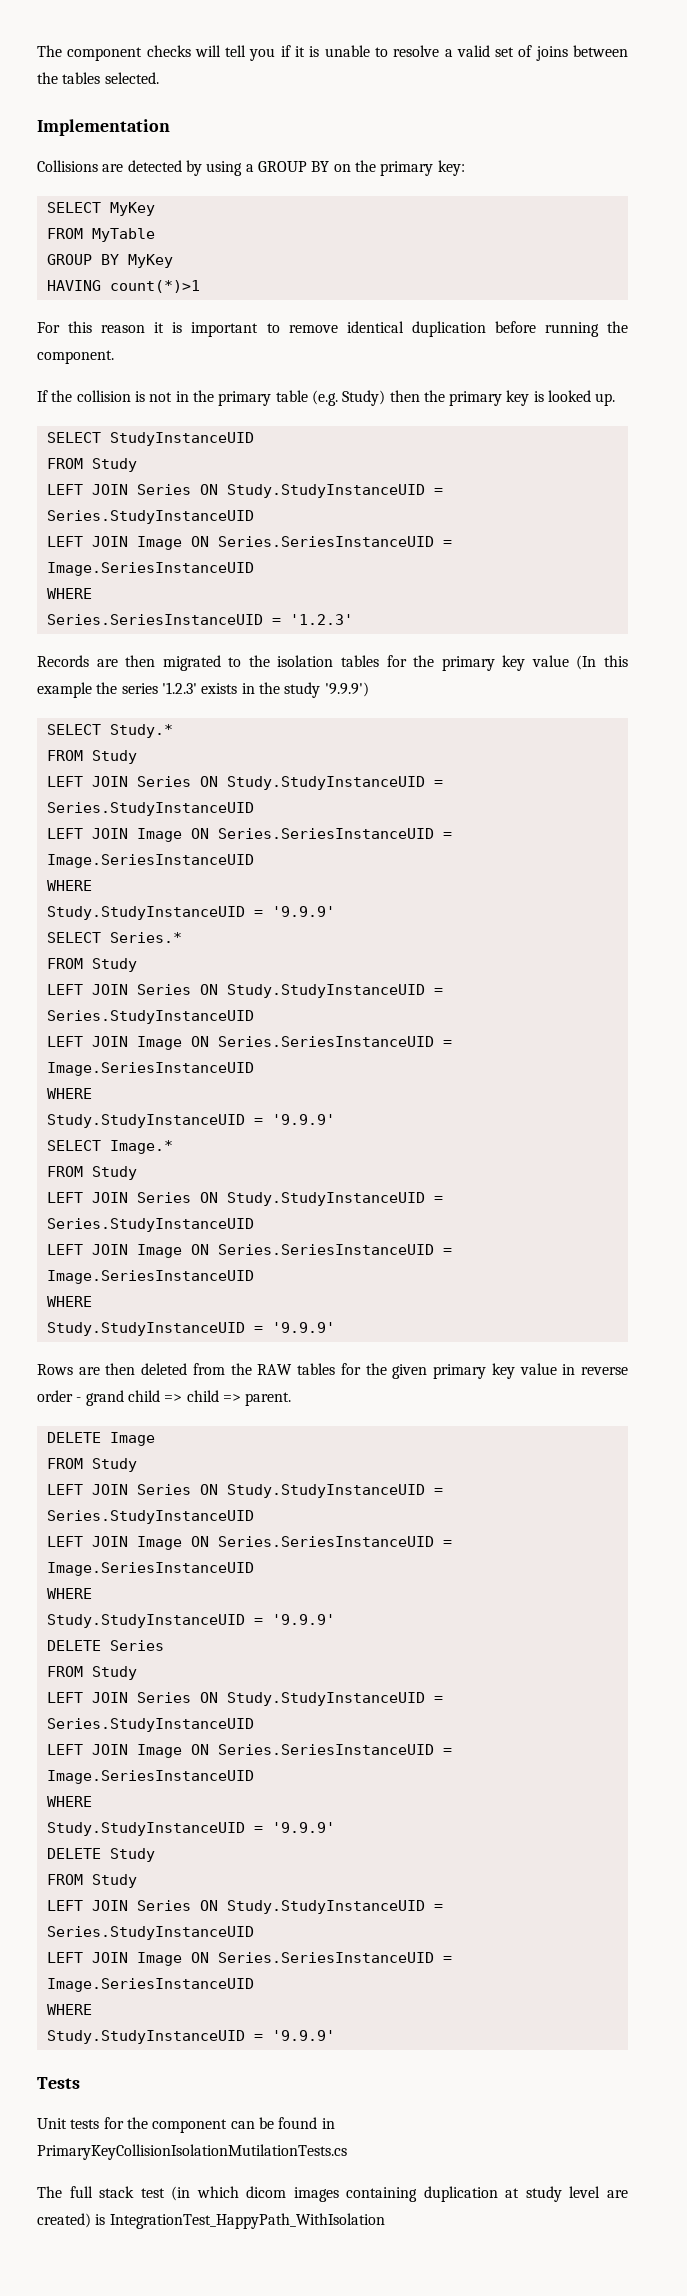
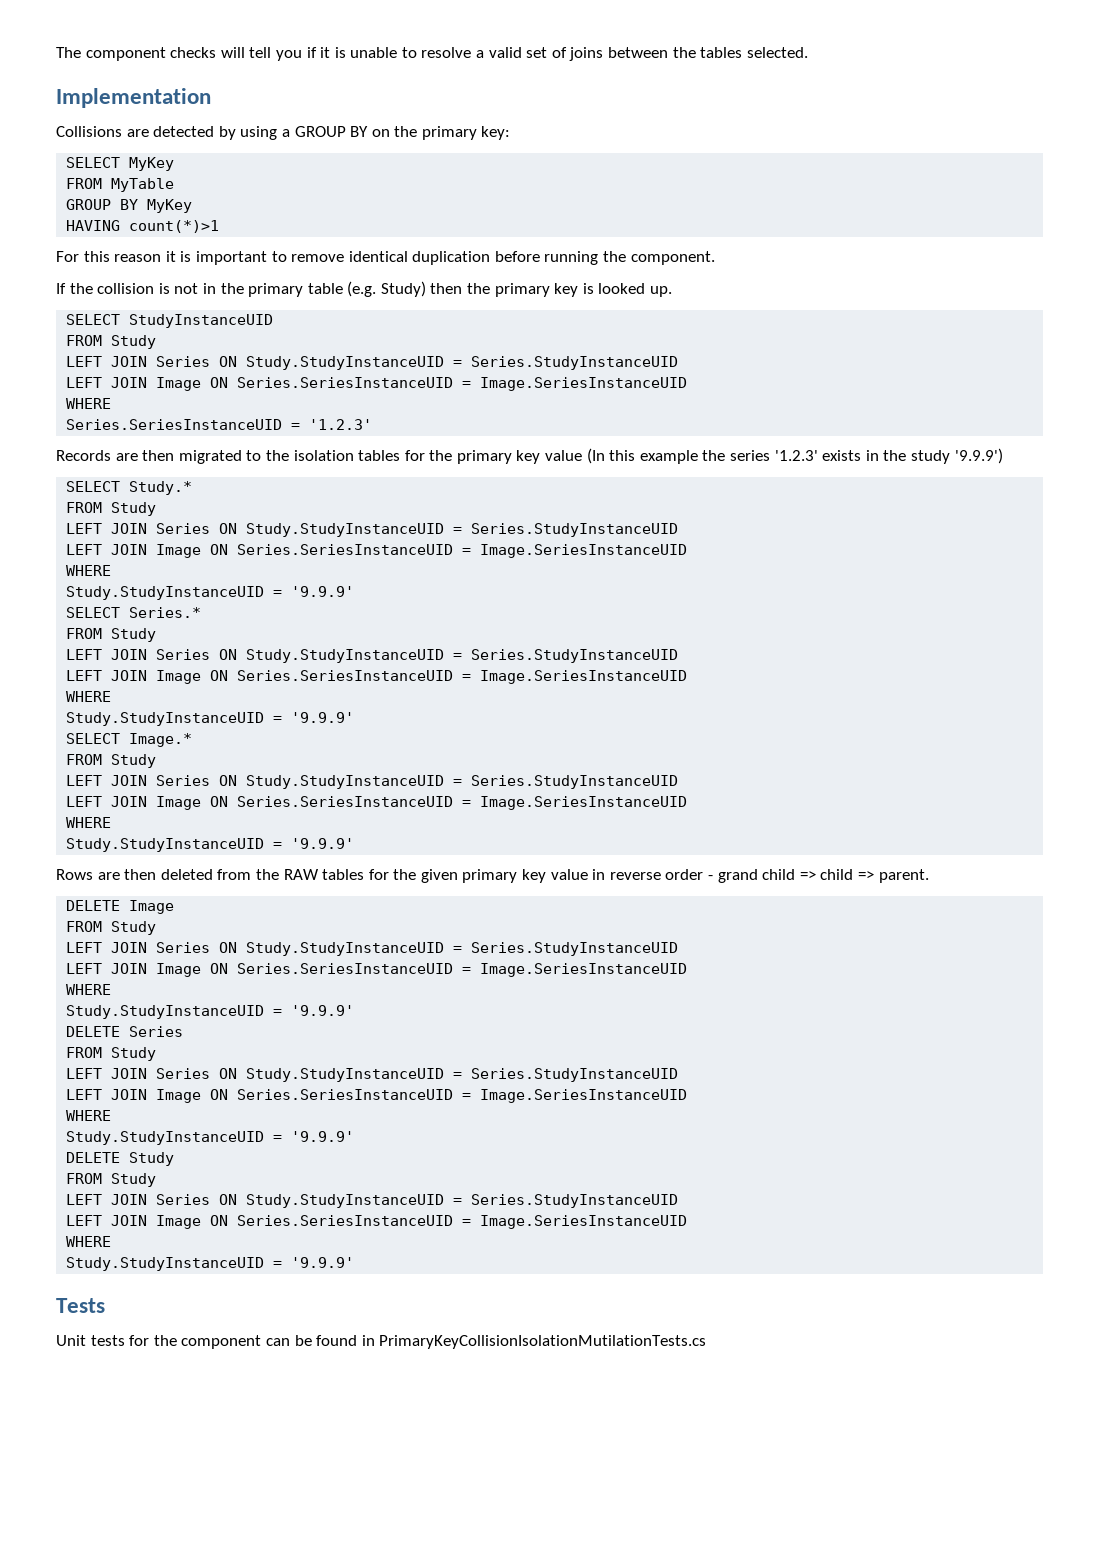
[37,2186,628,2202] [37,2213,385,2229] // The full stack test (in which dicom images containing duplication at study level are created) is IntegrationTest_HappyPath_WithIsolation -> (707, 1342) none

